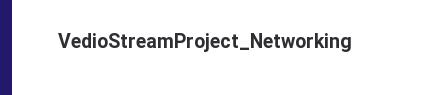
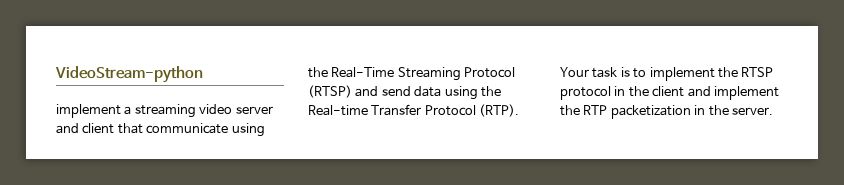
[58,33,352,52] VedioStreamProject_Networking -> [55,66,203,83] [56,104,273,118] [56,123,265,137] [308,67,516,81] [308,85,501,100] [308,104,520,117] [560,67,774,81] [560,86,779,100] [560,105,773,119] VideoStream-python // implement a streaming video server and client that communicate using the Real-Time Streaming Protocol (RTSP) and send data using the Real-time Transfer Protocol (RTP). Your task is to implement the RTSP protocol in the client and implement the RTP packetization in the server.

